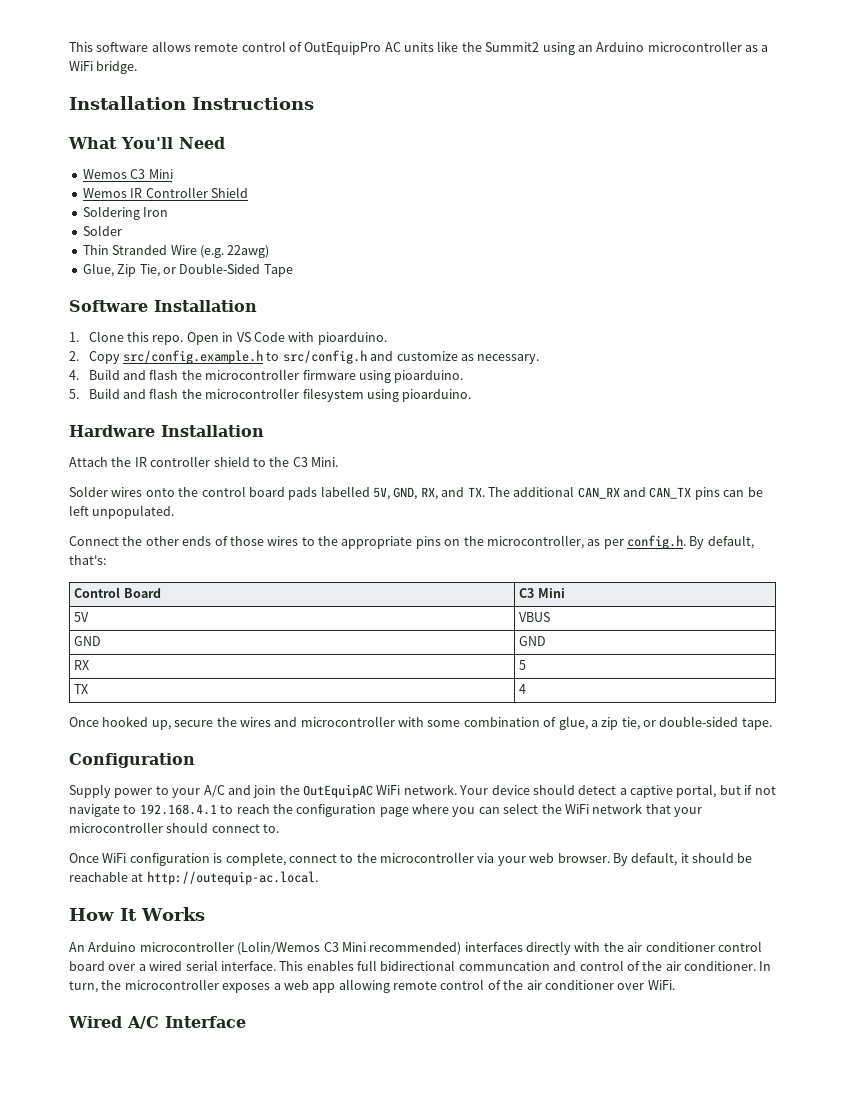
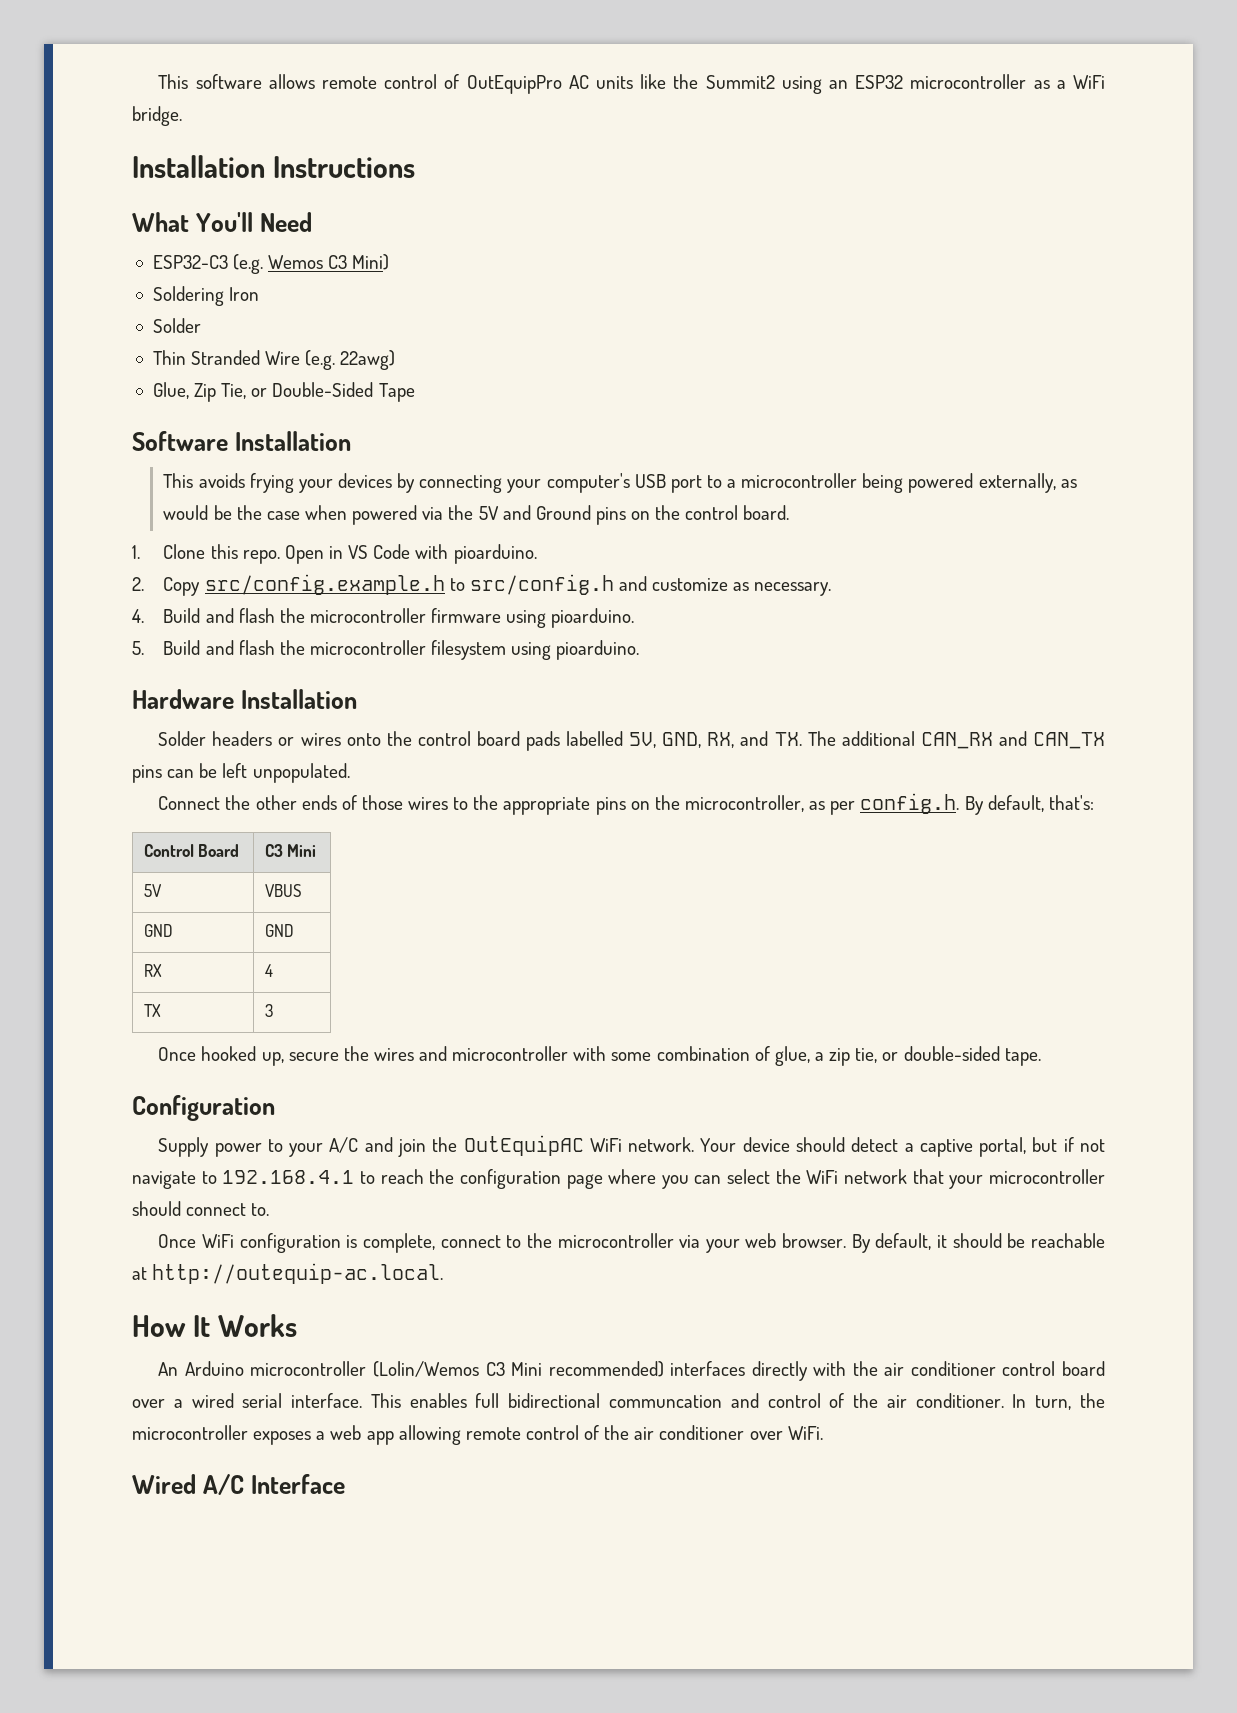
[596,42,645,52] Arduino -> [855,75,904,89] ESP32
[82,169,173,179] [82,187,248,198] Wemos C3 Mini // Wemos IR Controller Shield -> [152,254,390,274] ESP32-C3 (e.g. Wemos C3 Mini)
(257, 306) none -> [163,473,1077,493] [163,505,790,525] // This avoids frying your devices by connecting your computer's USB port to a microcontroller being powered externally, as would be the case when powered via the 5V and Ground pins on the control board.
[69,456,338,467] [69,486,108,497] // Attach the IR controller shield to the C3 Mini. // Solder -> [158,731,295,746] // Solder headers or
[519,660,527,670] 5 -> [264,964,273,977] 4
[519,684,527,694] 4 -> [264,1004,273,1017] 3

